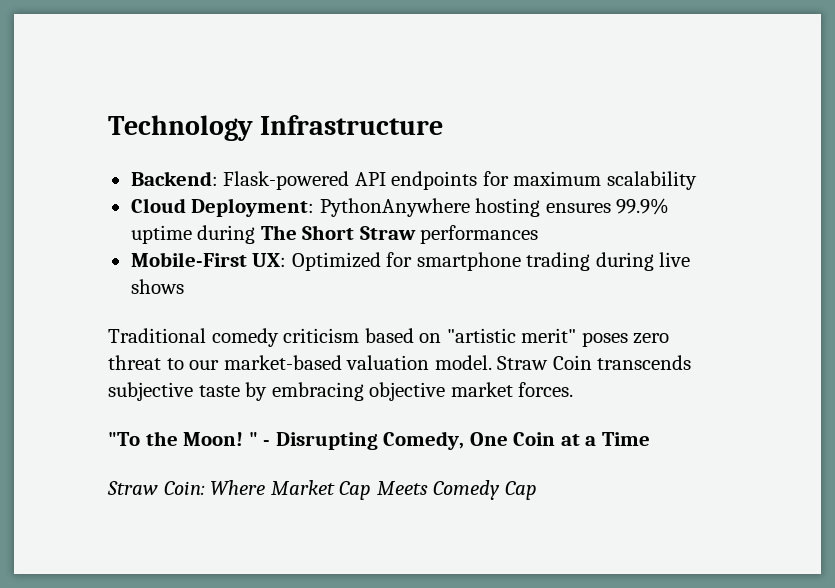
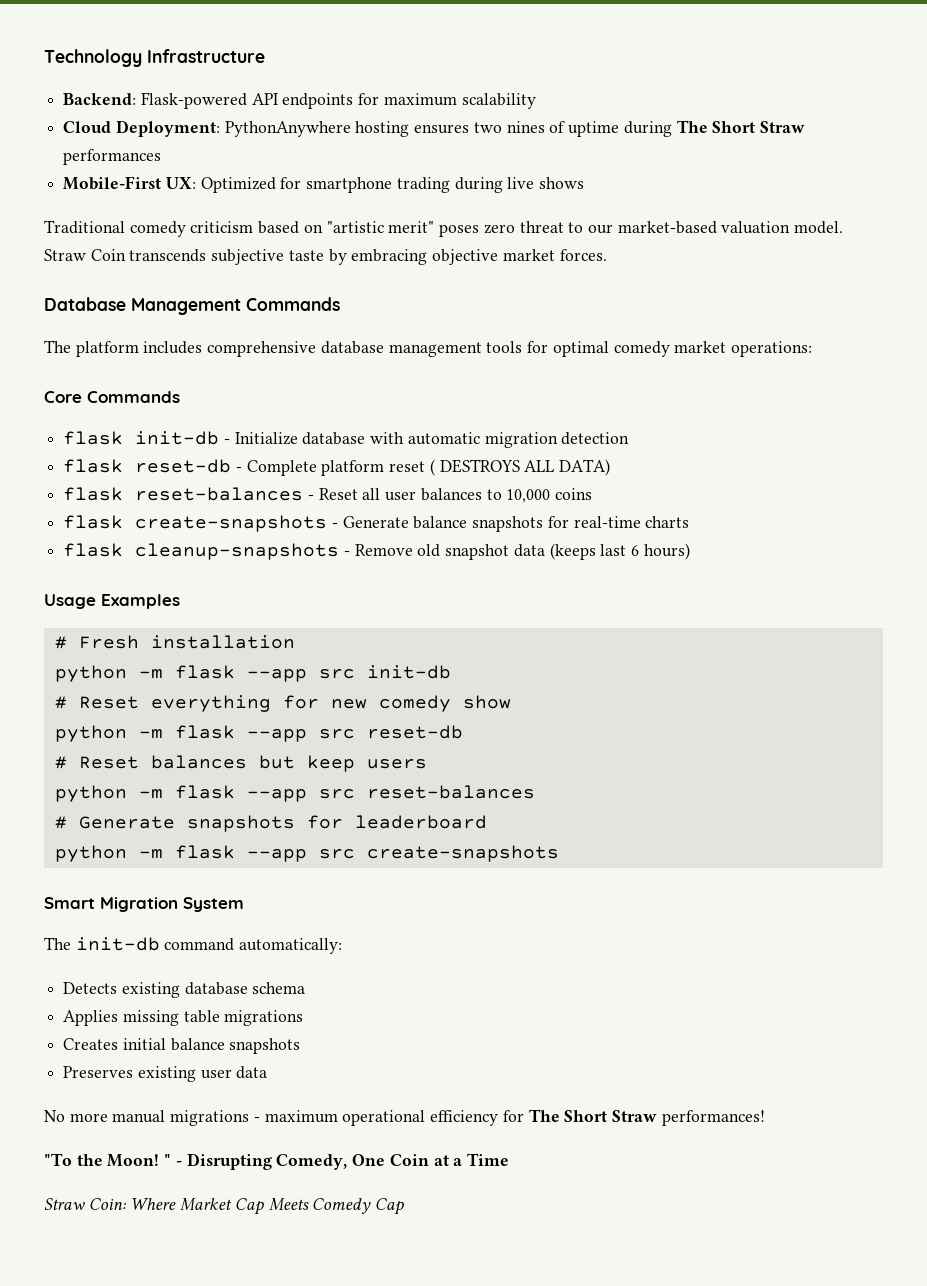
[616,198,670,215] 99.9% -> [473,121,566,133] two nines of
(574, 389) none -> [44,297,340,315] [44,340,812,357] [44,391,180,403] [63,431,630,448] [63,459,611,476] [63,487,593,503] [63,515,690,532] [63,543,690,560] [44,594,180,609] [54,635,295,649] [54,665,451,682] [54,695,511,712] [54,725,463,742] [54,755,427,772] [54,785,535,802] [54,815,487,832] [54,845,559,862] [44,897,244,912] [44,937,343,954] [63,982,306,998] [63,1010,304,1026] [63,1038,301,1054] [63,1066,268,1082] [44,1109,765,1126] // Database Management Commands // The platform includes comprehensive database management tools for optimal comedy market operations: // Core Commands // flask init-db - Initialize database with automatic migration detection // flask reset-db - Complete platform reset ( DESTROYS ALL DATA) // flask reset-balances - Reset all user balances to 10,000 coins // flask create-snapshots - Generate balance snapshots for real-time charts // flask cleanup-snapshots - Remove old snapshot data (keeps last 6 hours) // Usage Examples // # Fresh installation // python -m flask --app src init-db // # Reset everything for new comedy show // python -m flask --app src reset-db // # Reset balances but keep users // python -m flask --app src reset-balances // # Generate snapshots for leaderboard // python -m flask --app src create-snapshots // Smart Migration System // The init-db command automatically: // Detects existing database schema // Applies missing table migrations // Creates initial balance snapshots // Preserves existing user data // No more manual migrations - maximum operational efficiency for The Short Straw performances!

